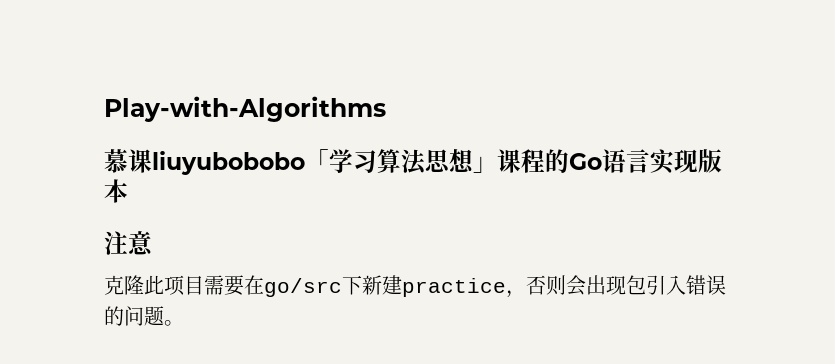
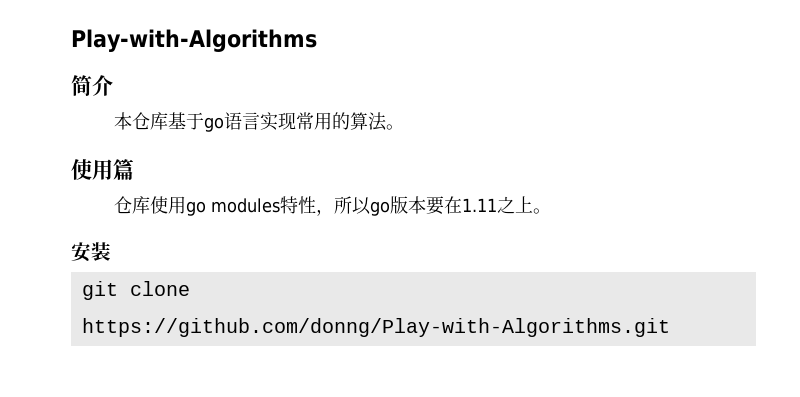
[104,149,722,175] [104,179,128,203] [104,231,153,256] [104,275,726,298] [104,306,184,326] 慕课liuyubobobo「学习算法思想」课程的Go语言实现版本 // 注意 // 克隆此项目需要在go/src下新建practice，否则会出现包引入错误的问题。 -> [71,75,113,96] [113,112,404,132] [71,159,134,180] [113,196,551,216] [71,242,111,262] [81,281,190,300] [81,318,670,337] 简介 // 本仓库基于go语言实现常用的算法。 // 使用篇 // 仓库使用go modules特性，所以go版本要在1.11之上。 // 安装 // git clone https://github.com/donng/Play-with-Algorithms.git

